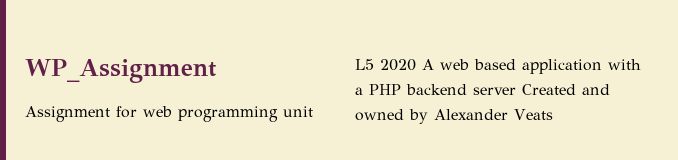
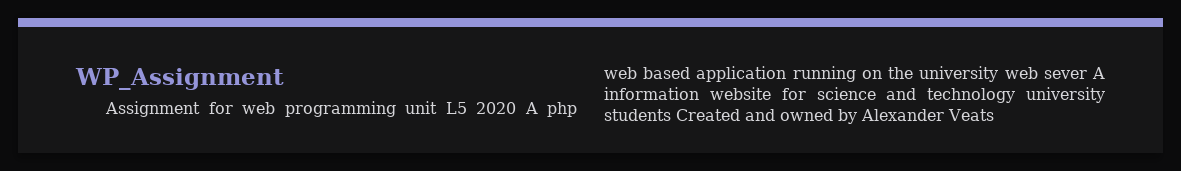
(434, 64) none -> [547,102,577,117] php
[608,59,641,70] [355,84,516,95] with a PHP backend server -> [792,66,1105,82] [604,87,1105,103] [604,109,671,121] running on the university web sever A information website for science and technology university students

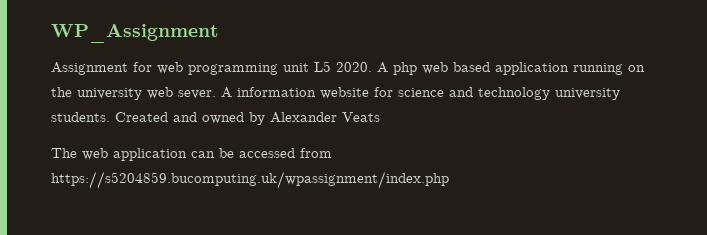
[476,102,517,114] 2020 -> [336,62,372,72] 2020.
[1043,70,1087,79] sever -> [178,90,216,99] sever.
[604,109,671,121] students -> [51,112,110,122] students.
(994, 115) none -> [51,148,332,161] [51,171,449,189] // The web application can be accessed from https://s5204859.bucomputing.uk/wpassignment/index.php

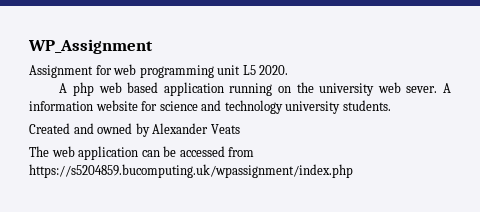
(372, 67) none -> (289, 70) //
(110, 117) none -> (391, 105) //

